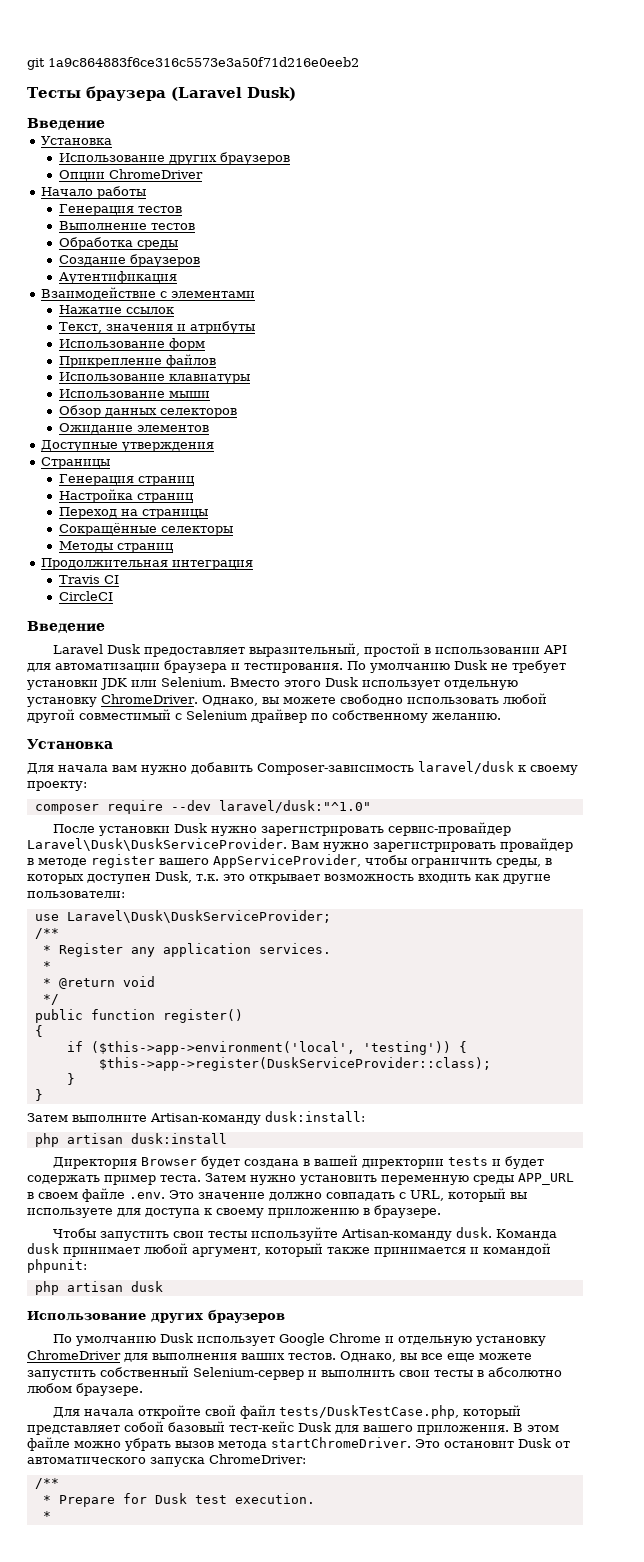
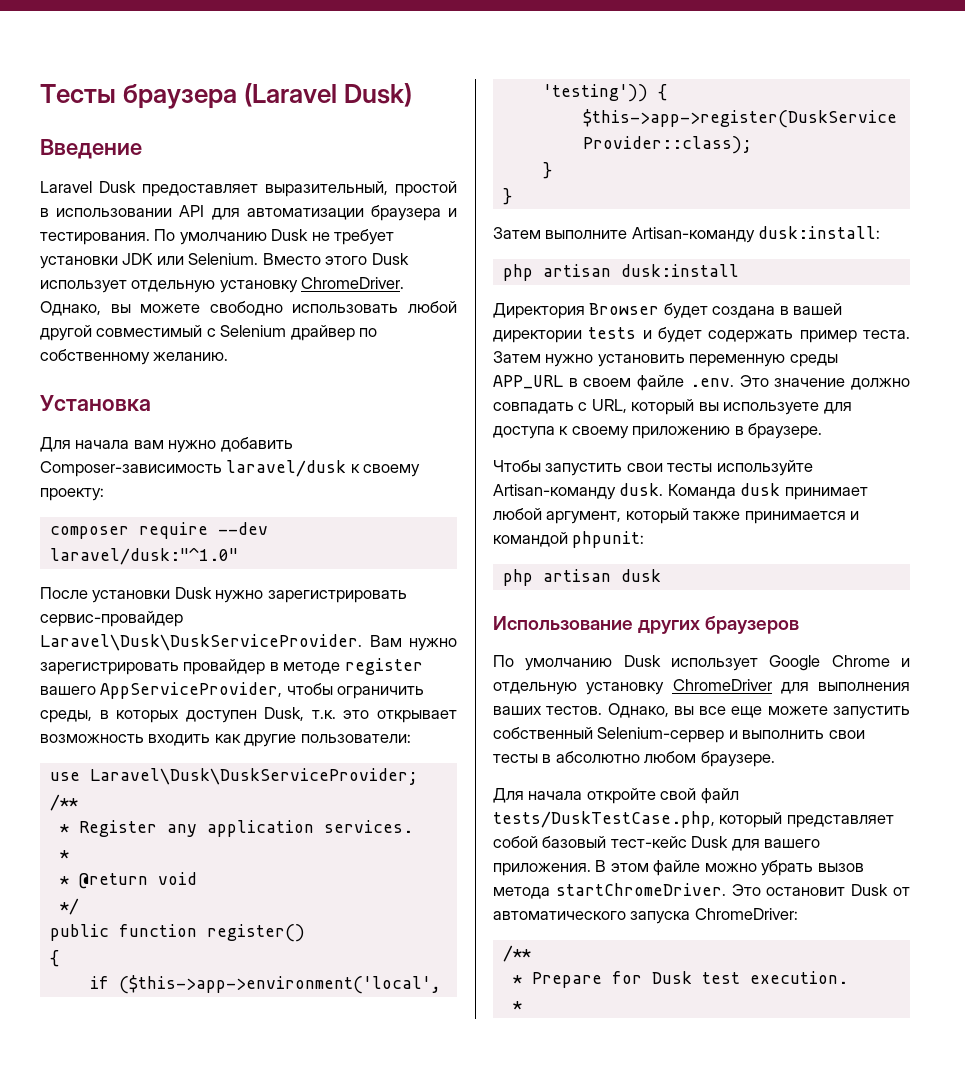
[27,57,359,70] git 1a9c864883f6ce316c5573e3a50f71d216e0eeb2 // -> (40, 93) none
[40,136,112,145] [58,152,290,165] [58,169,203,181] [40,186,146,199] [58,204,182,216] [58,221,195,230] [58,237,178,250] [58,254,200,267] [58,271,177,284] [40,287,255,300] [58,305,174,314] [58,321,255,334] [58,338,205,351] [58,354,216,368] [58,372,250,384] [58,389,210,398] [58,405,237,418] [58,423,209,434] [40,440,214,452] [40,457,110,469] [58,474,194,486] [58,489,193,503] [58,507,208,519] [58,523,233,536] [58,541,173,553] [40,558,253,570] [58,575,119,584] [58,591,113,601] [27,621,105,633] // Установка // Использование других браузеров // Опции ChromeDriver // Начало работы // Генерация тестов // Выполнение тестов // Обработка среды // Создание браузеров // Аутентификация // Взаимодействие с элементами // Нажатие ссылок // Текст, значения и атрибуты // Использование форм // Прикрепление файлов // Использование клавиатуры // Использование мыши // Обзор данных селекторов // Ожидание элементов // Доступные утверждения // Страницы // Генерация страниц // Настройка страниц // Переход на страницы // Сокращённые селекторы // Методы страниц // Продолжительная интеграция // Travis CI // CircleCI // Введение -> (142, 149) none

